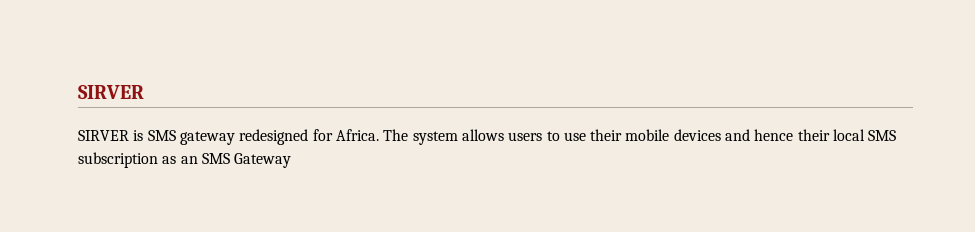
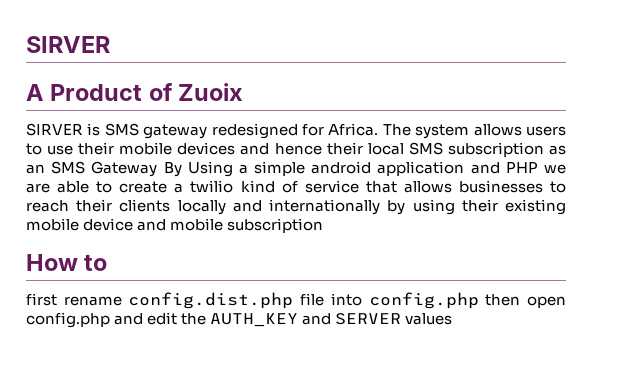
[78,85,144,99] SIRVER -> [26,36,110,53] [26,83,244,101] SIRVER // A Product of Zuoix
(292, 160) none -> [163,161,566,177] [26,180,566,193] [26,199,566,215] [26,218,324,233] [26,254,108,271] [26,292,566,309] [26,312,453,328] By Using a simple android application and PHP we are able to create a twilio kind of service that allows businesses to reach their clients locally and internationally by using their existing mobile device and mobile subscription // How to // first rename config.dist.php file into config.php then open config.php and edit the AUTH_KEY and SERVER values

